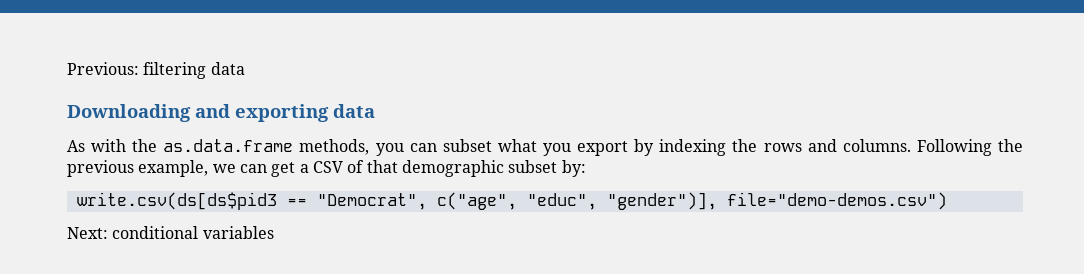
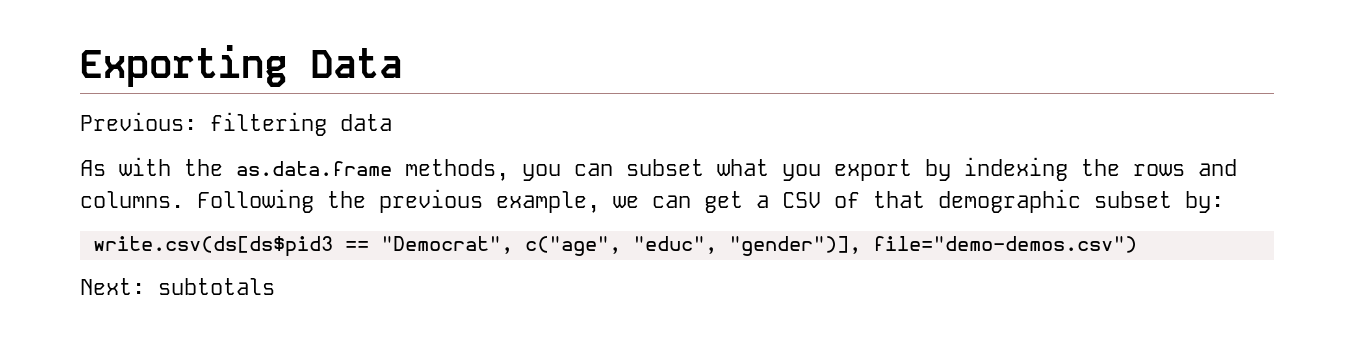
(67, 68) none -> [80,45,402,87] Exporting Data //
[67,104,375,122] // Downloading and exporting data -> (392, 122) none
[112,226,274,239] conditional variables -> [158,278,275,295] subtotals

